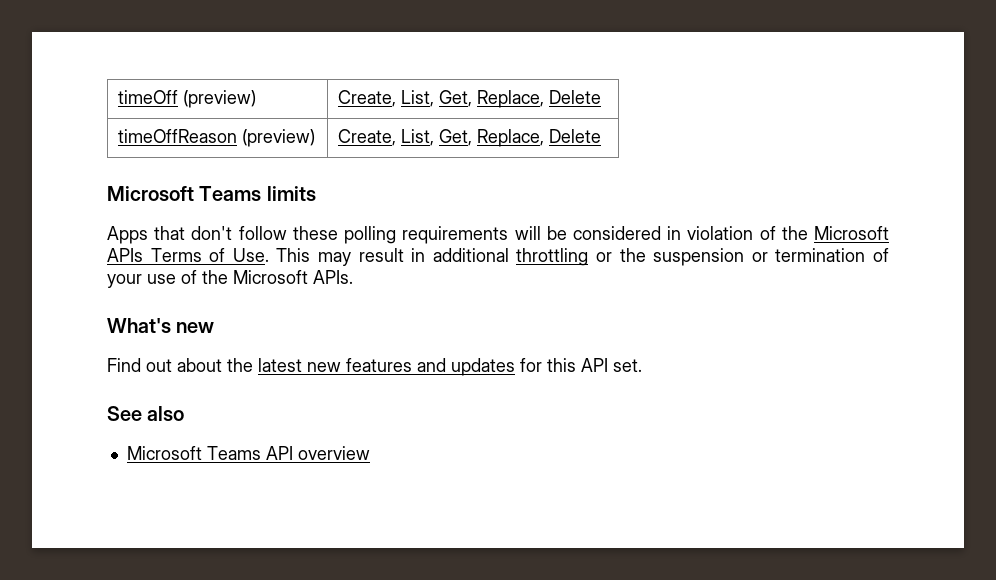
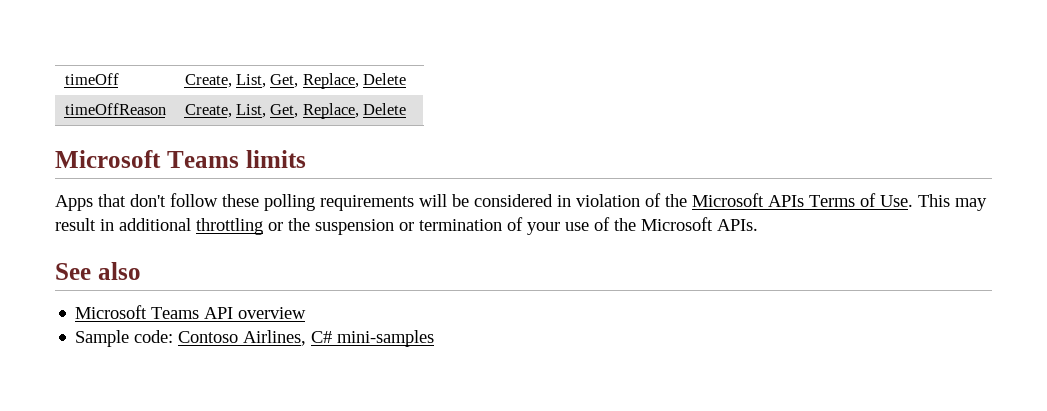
[182,90,256,108] (preview) -> (119, 79) none
[241,129,315,147] (preview) -> (166, 109) none
[107,318,215,333] [107,358,642,376] // What's new // Find out about the latest new features and updates for this API set. -> (758, 225) none
(370, 453) none -> [75,330,435,347] // Sample code: Contoso Airlines, C# mini-samples

